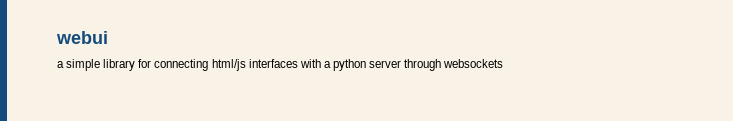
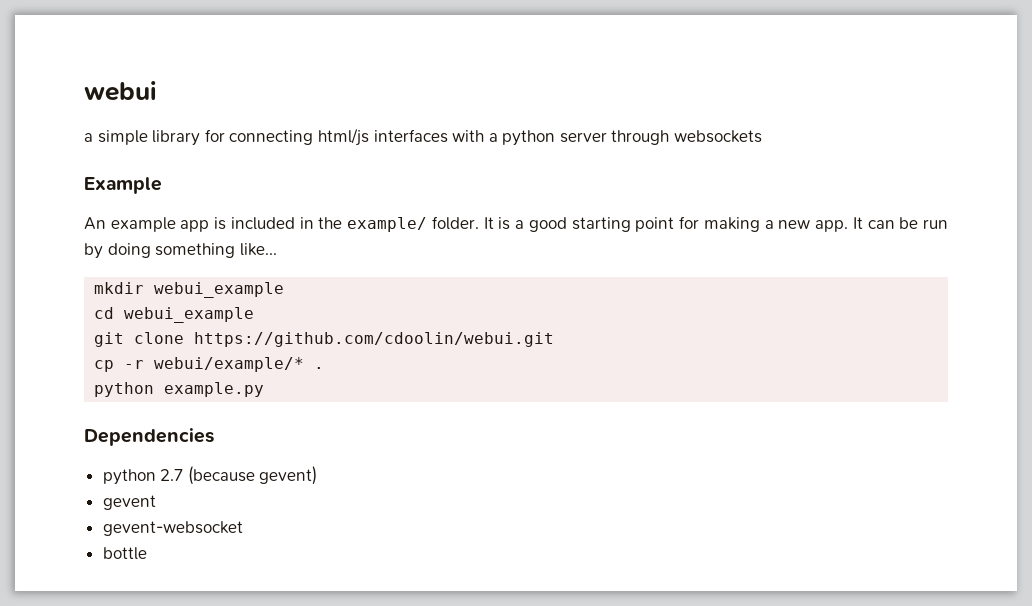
(504, 63) none -> [84,177,162,194] [84,216,949,232] [84,243,277,259] [94,282,285,298] [94,307,255,323] [94,332,555,347] [94,357,325,372] [94,382,265,397] [84,428,214,446] [102,466,318,485] [102,495,156,510] [102,521,243,536] [102,547,147,560] // Example // An example app is included in the example/ folder. It is a good starting point for making a new app. It can be run by doing something like... // mkdir webui_example // cd webui_example // git clone https://github.com/cdoolin/webui.git // cp -r webui/example/* . // python example.py // Dependencies // python 2.7 (because gevent) // gevent // gevent-websocket // bottle

